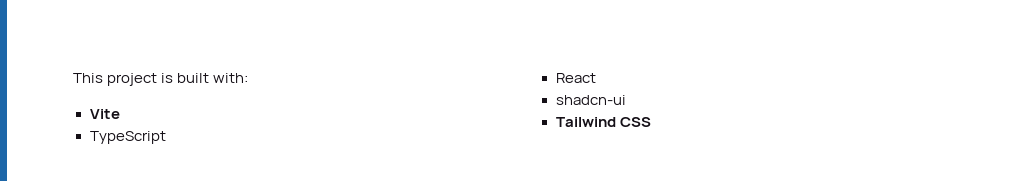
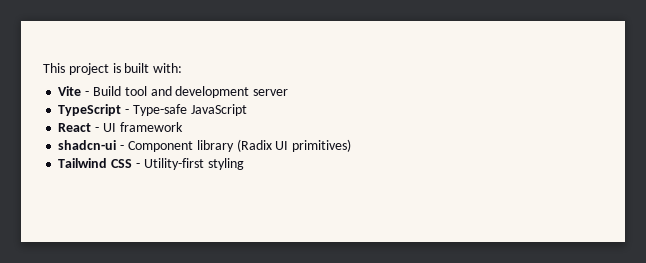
[89,131,166,144] [555,73,596,83] [555,95,626,105] // TypeScript // React // shadcn-ui -> [85,86,289,98] [58,104,247,116] [58,122,183,132] [58,139,352,152] - Build tool and development server // TypeScript - Type-safe JavaScript // React - UI framework // shadcn-ui - Component library (Radix UI primitives)
(651, 122) none -> [135,158,244,170] - Utility-first styling

